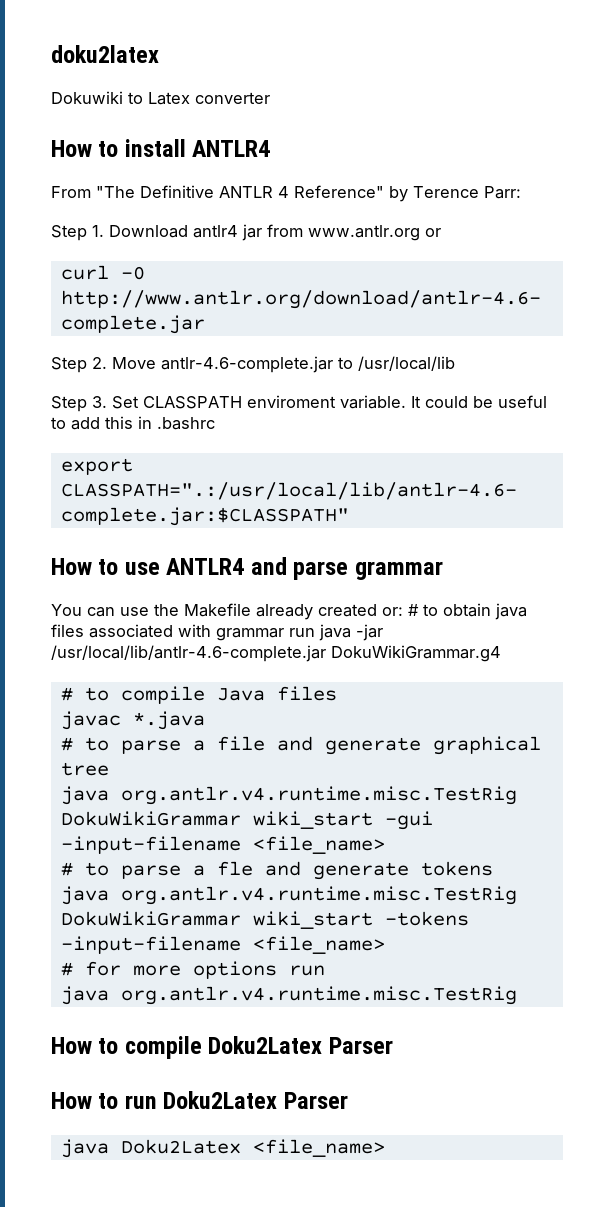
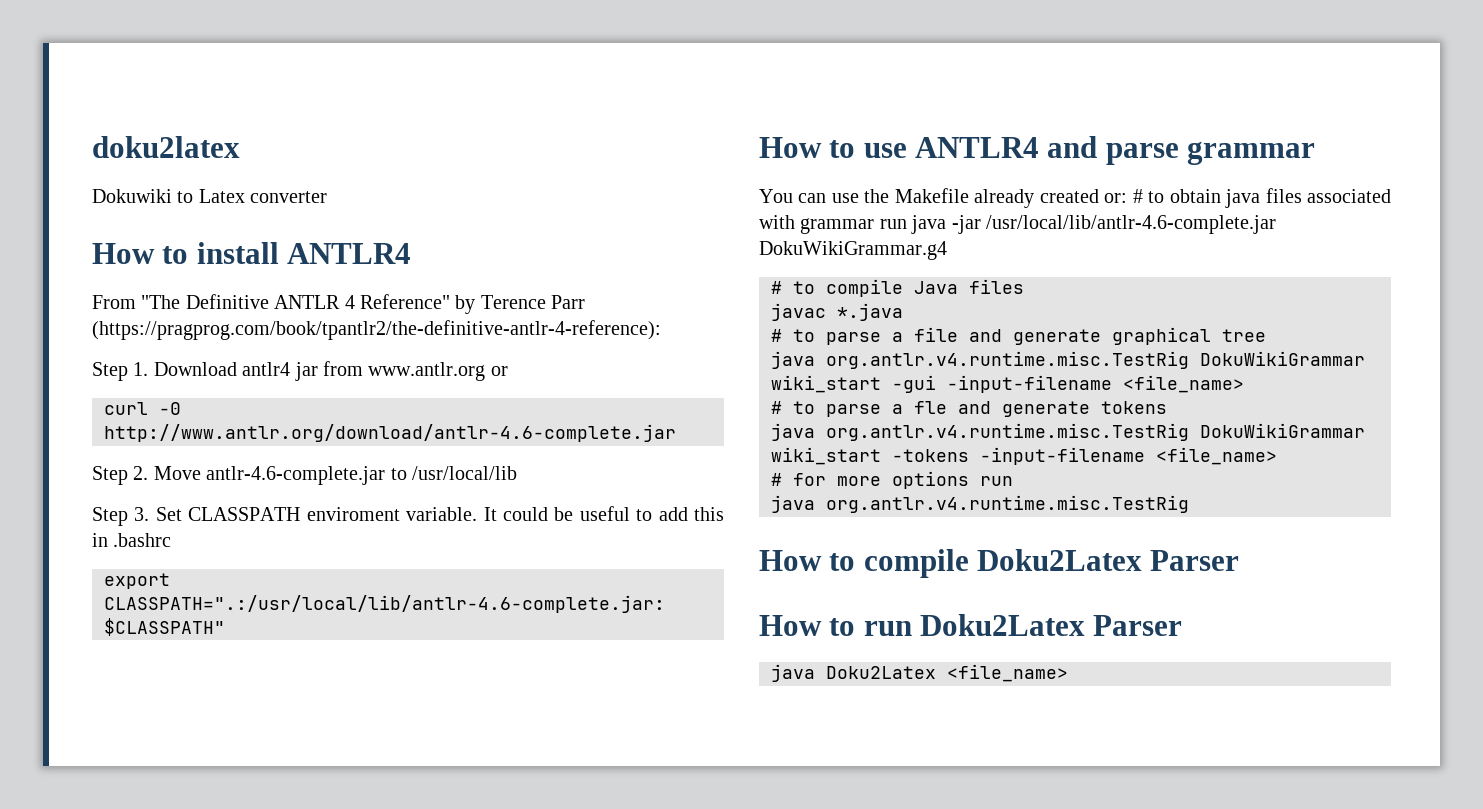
[484,186,521,199] Parr: -> [551,295,586,309] [92,320,661,340] Parr (https://pragprog.com/book/tpantlr2/the-definitive-antlr-4-reference):

